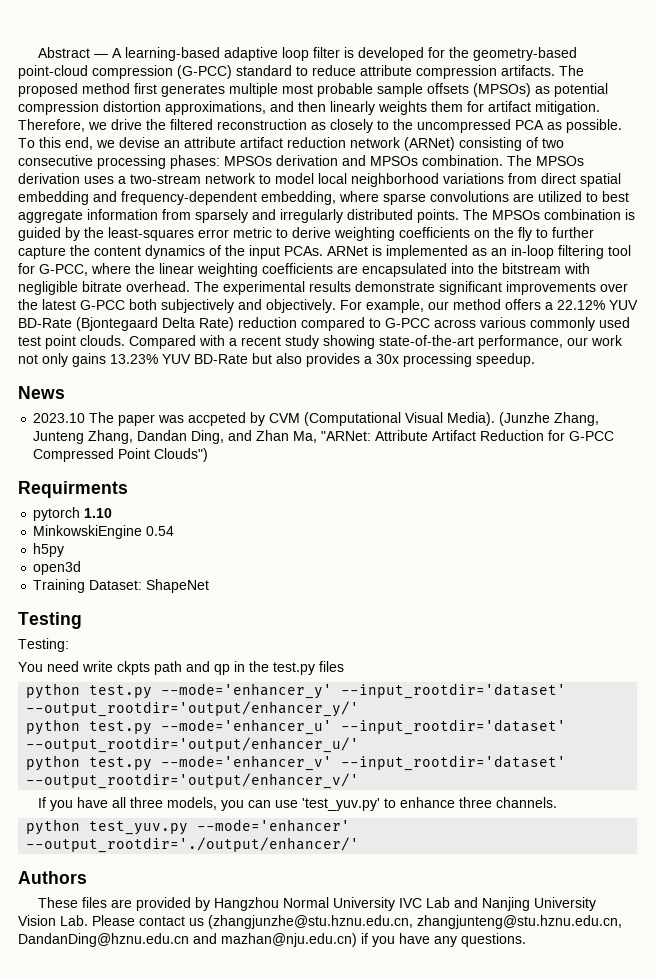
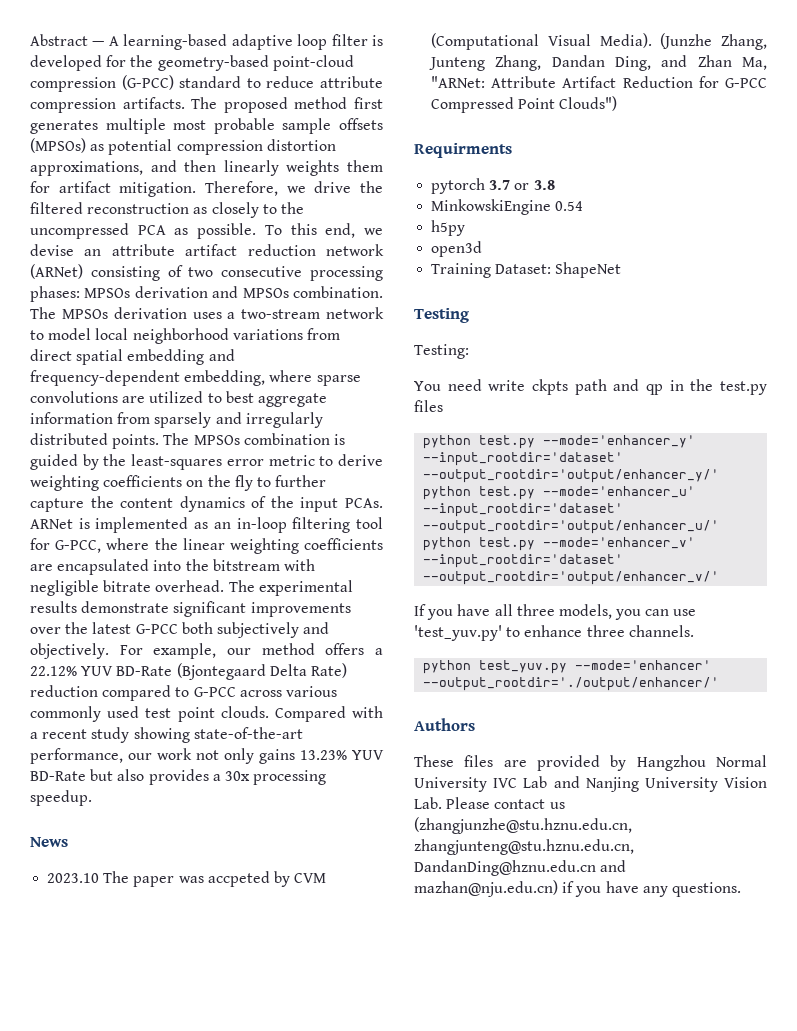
[84,508,113,518] 1.10 -> [489,180,555,190] 3.7 or 3.8

